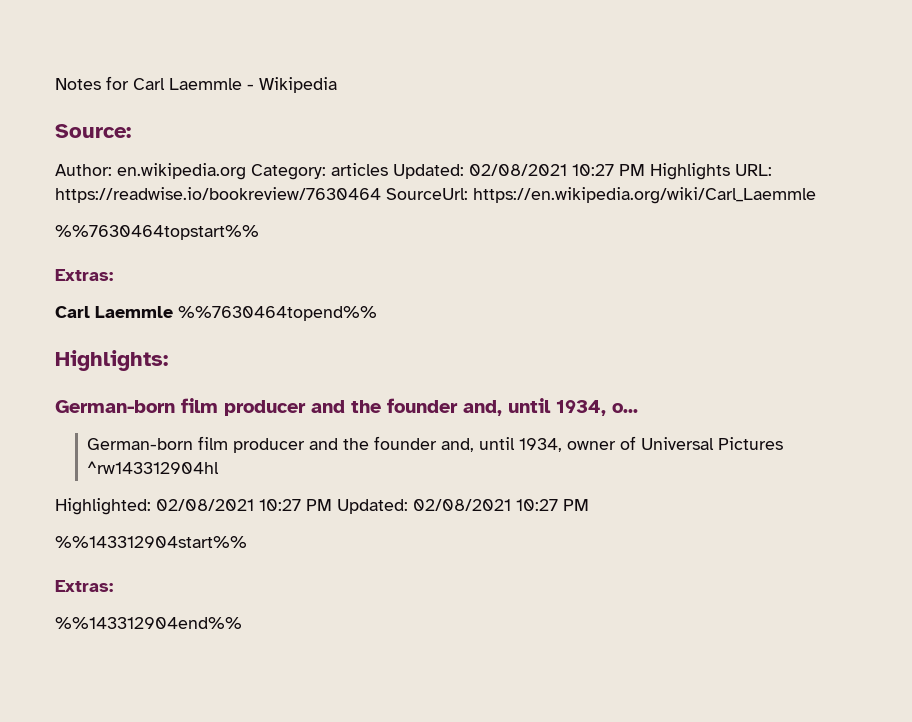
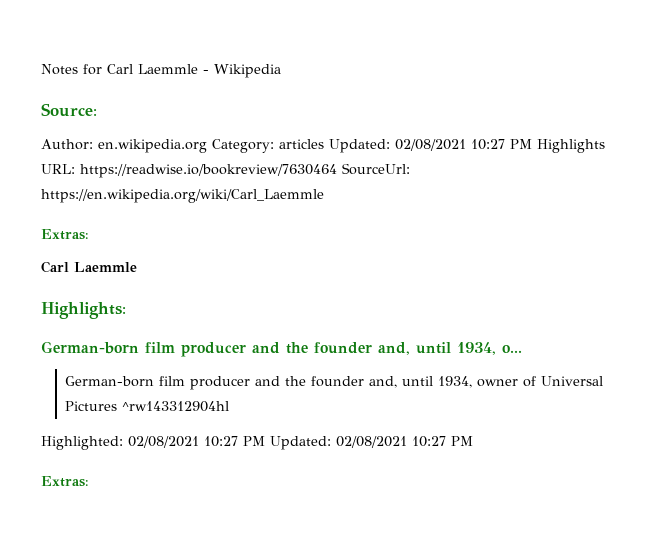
[55,225,259,240] // %%7630464topstart%% -> (324, 196) none
[178,306,377,321] %%7630464topend%% -> (137, 267) none
[55,536,247,548] [55,580,113,592] [55,617,242,629] // %%143312904start%% // Extras: // %%143312904end%% -> [41,476,89,487] // Extras:

